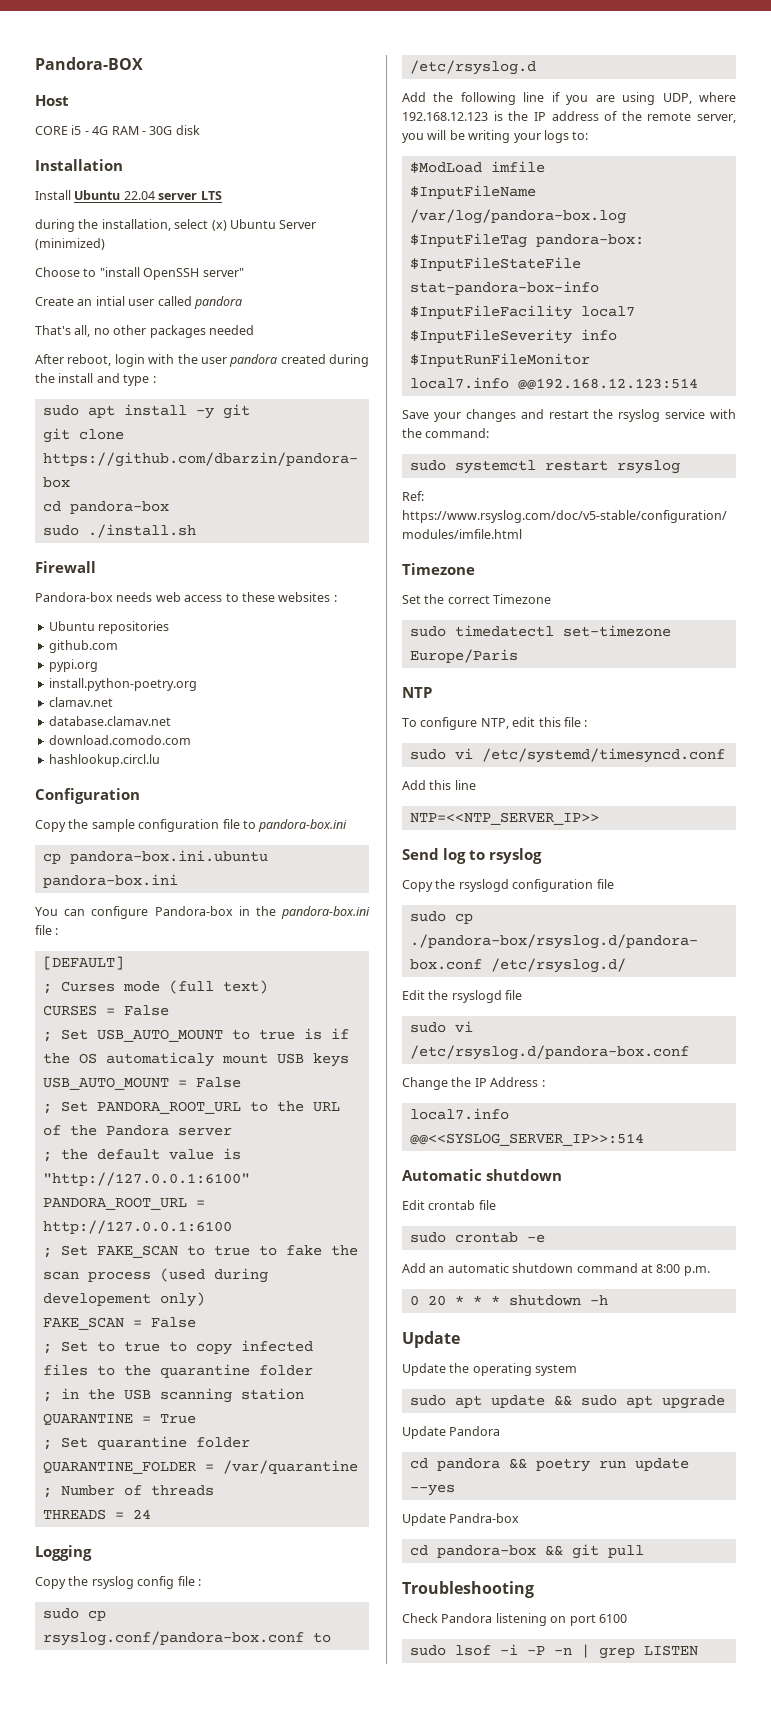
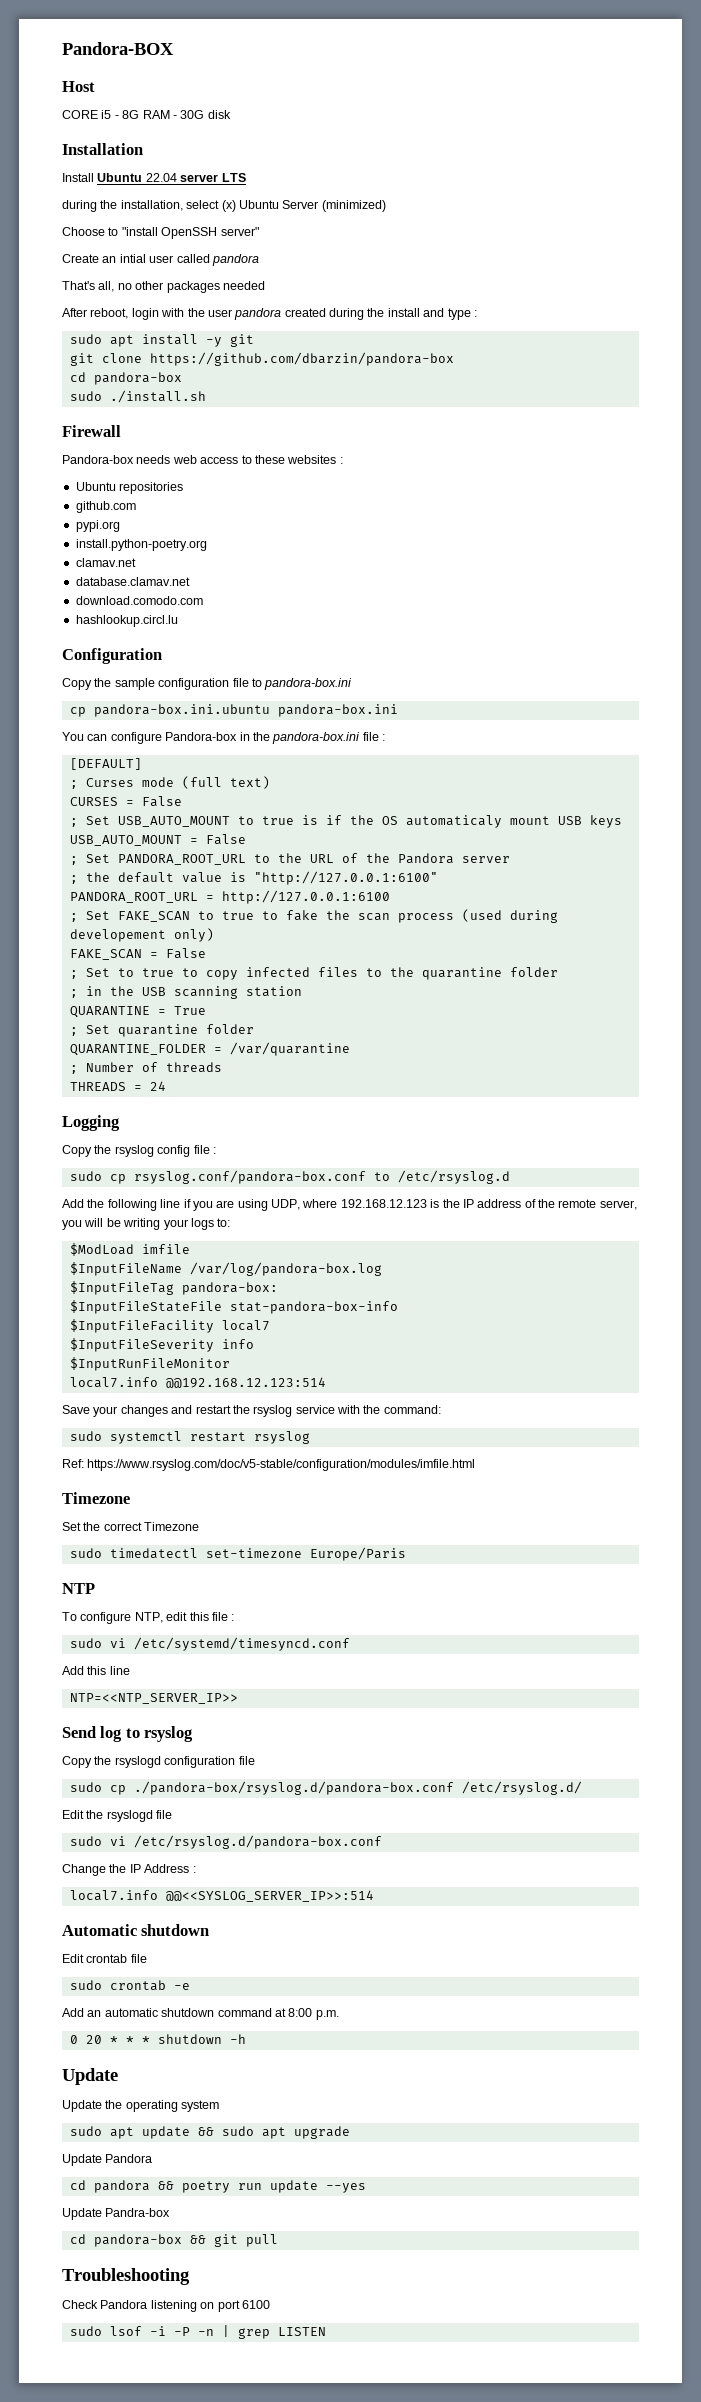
[92,126,109,135] 4G -> [122,110,140,119] 8G

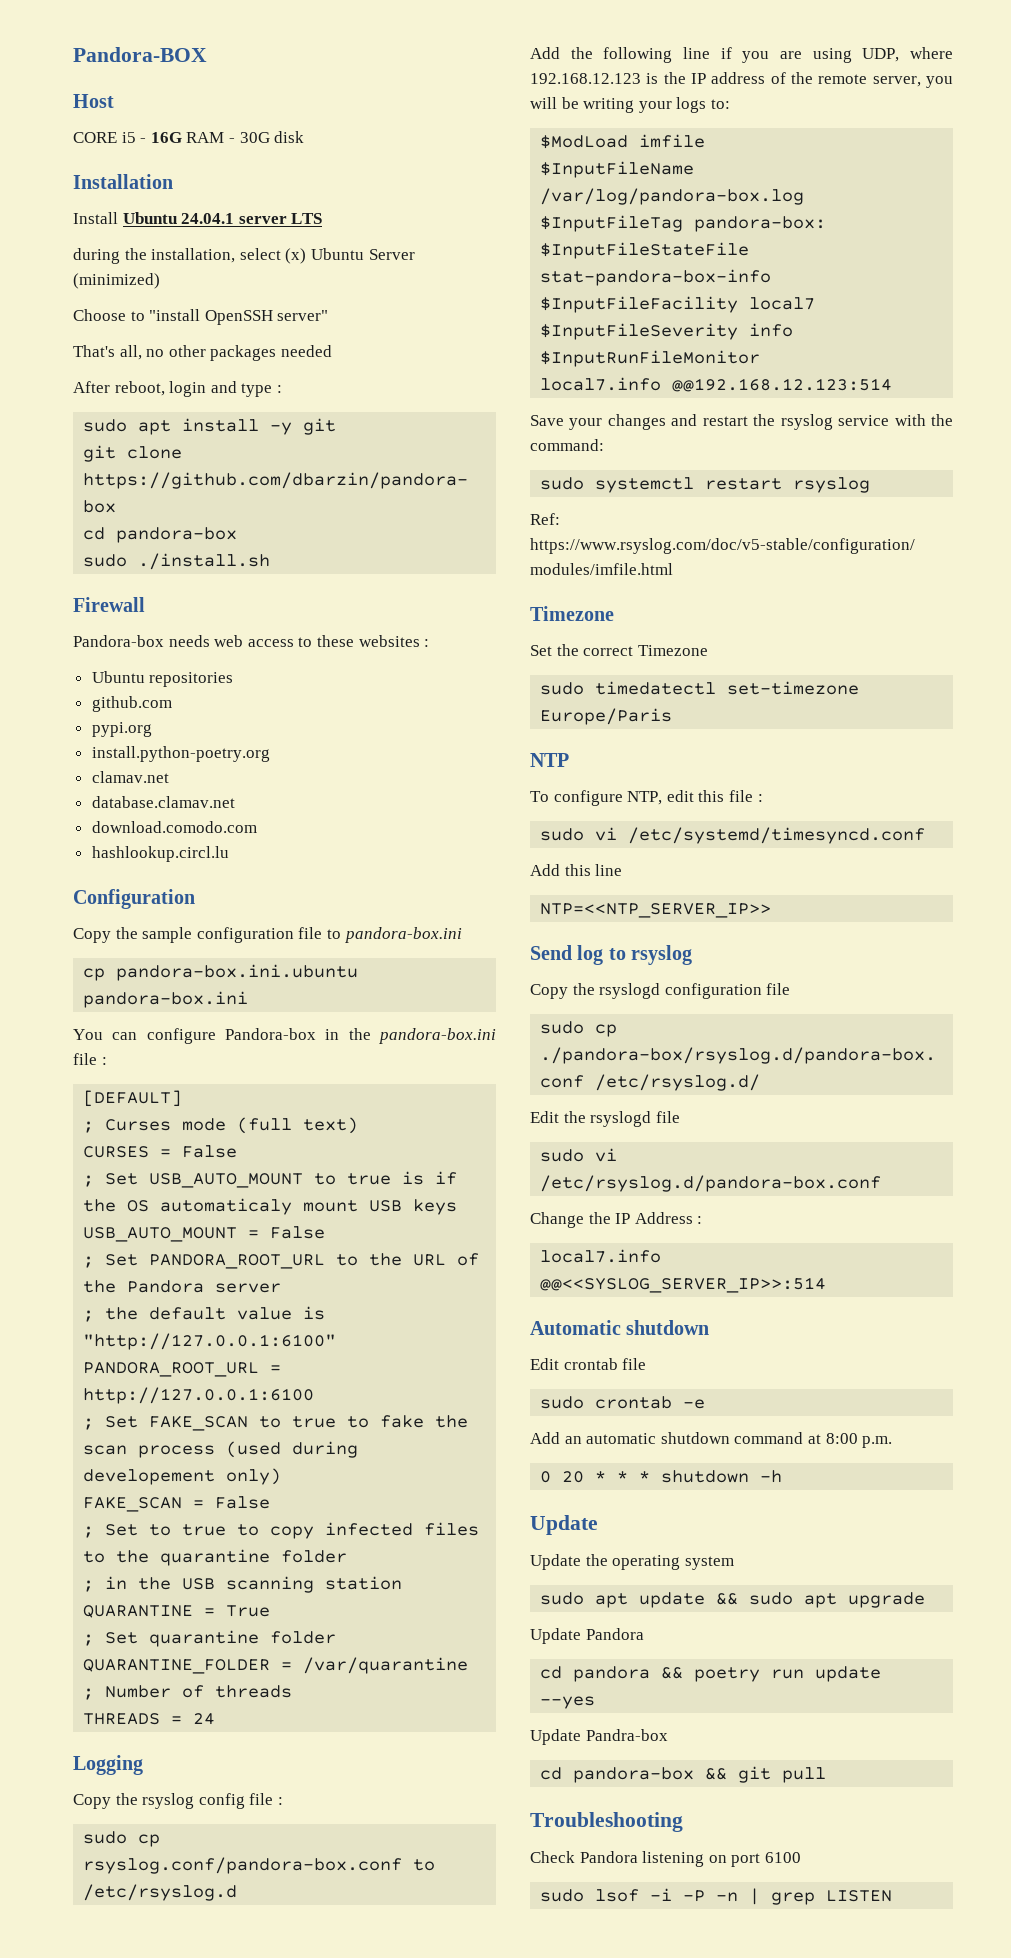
[122,110,140,119] 8G -> [150,132,182,143] 16G
[145,173,177,182] 22.04 -> [181,213,235,224] 24.04.1
[62,254,259,266] // Create an intial user called pandora -> (329, 315) none
[161,308,420,320] with the user pandora created during the install -> (207, 389) none

